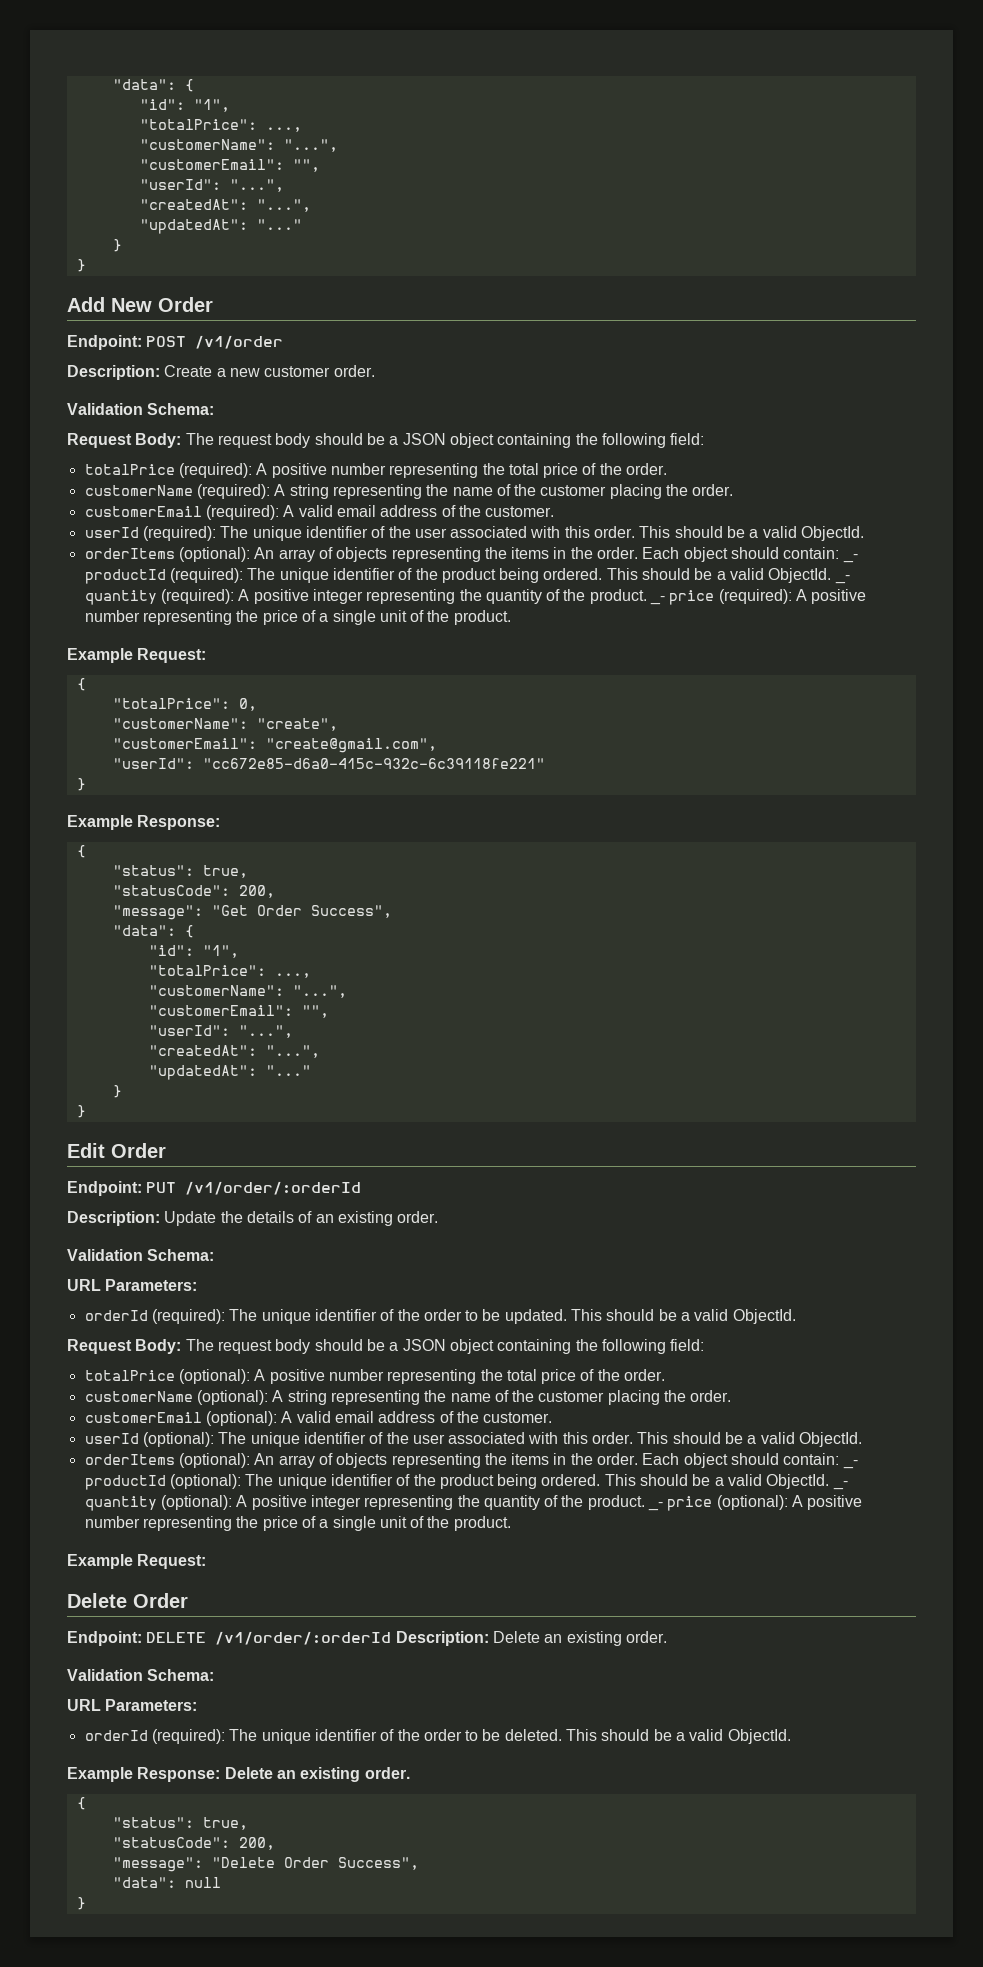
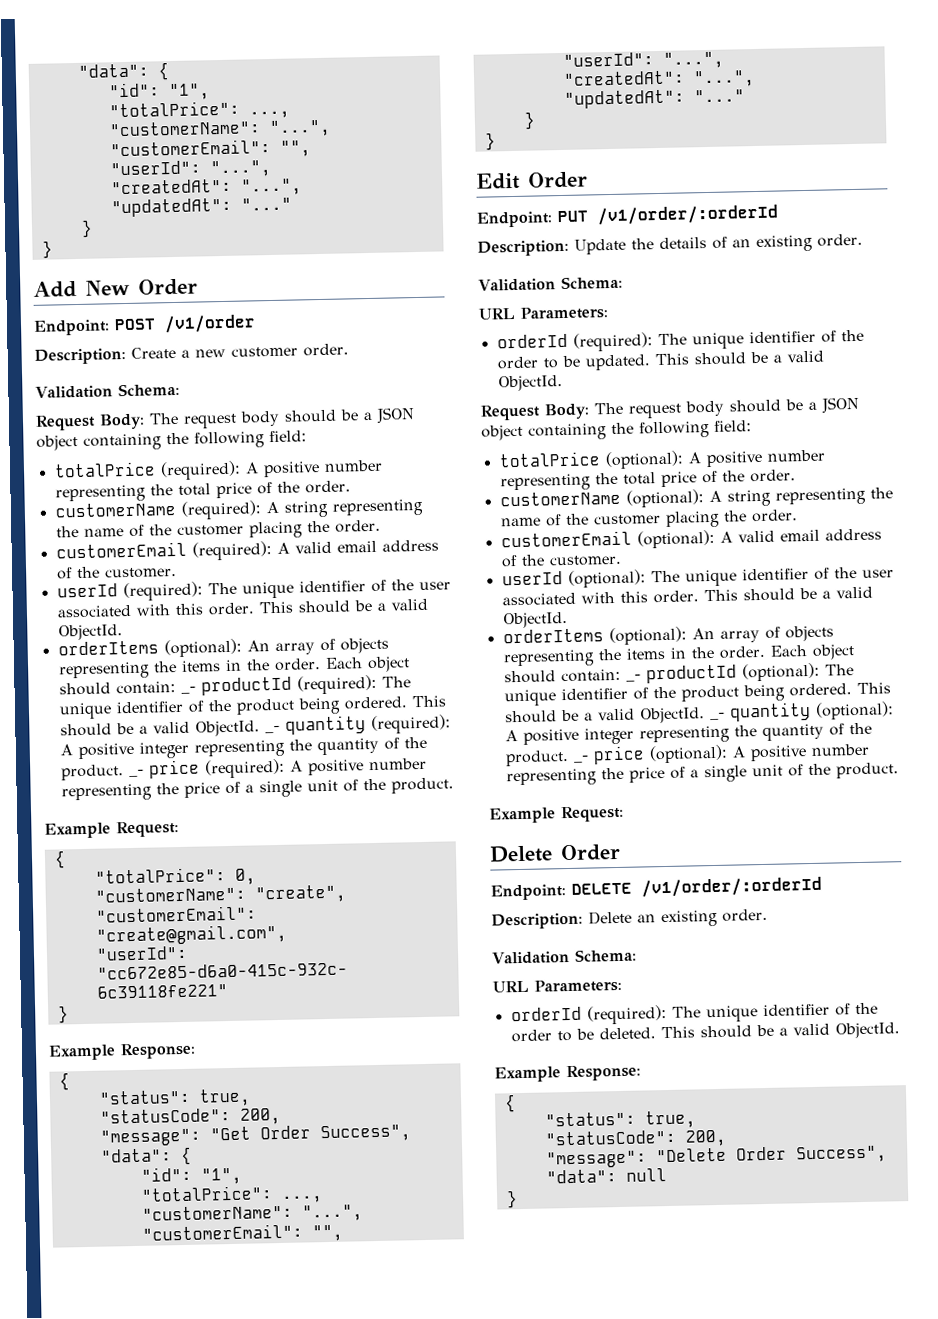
(392, 1638) none -> (822, 887) //
[224,1767,410,1782] Delete an existing order. -> (641, 1073) none

